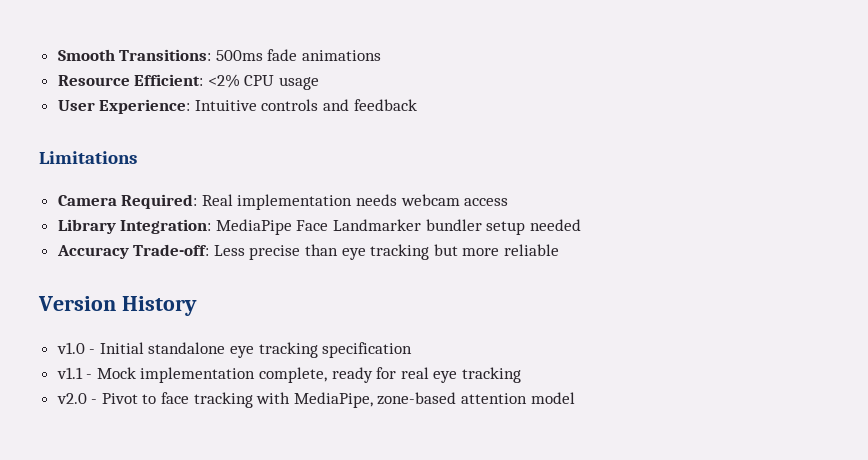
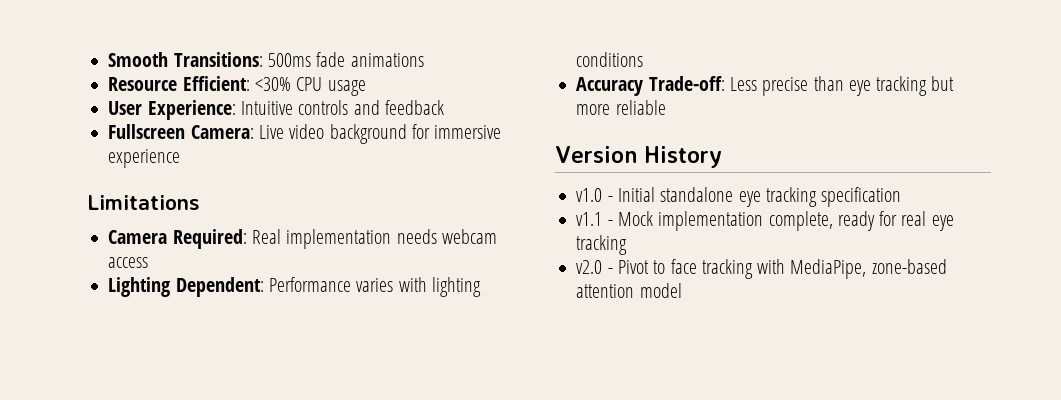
[207,74,240,88] <2% -> [254,77,291,91] <30%
(417, 105) none -> [108,124,502,144] [108,149,181,168] // Fullscreen Camera: Live video background for immersive experience
[57,219,581,235] Library Integration: MediaPipe Face Landmarker bundler setup needed -> [108,277,481,297] [576,52,644,67] Lighting Dependent: Performance varies with lighting conditions

